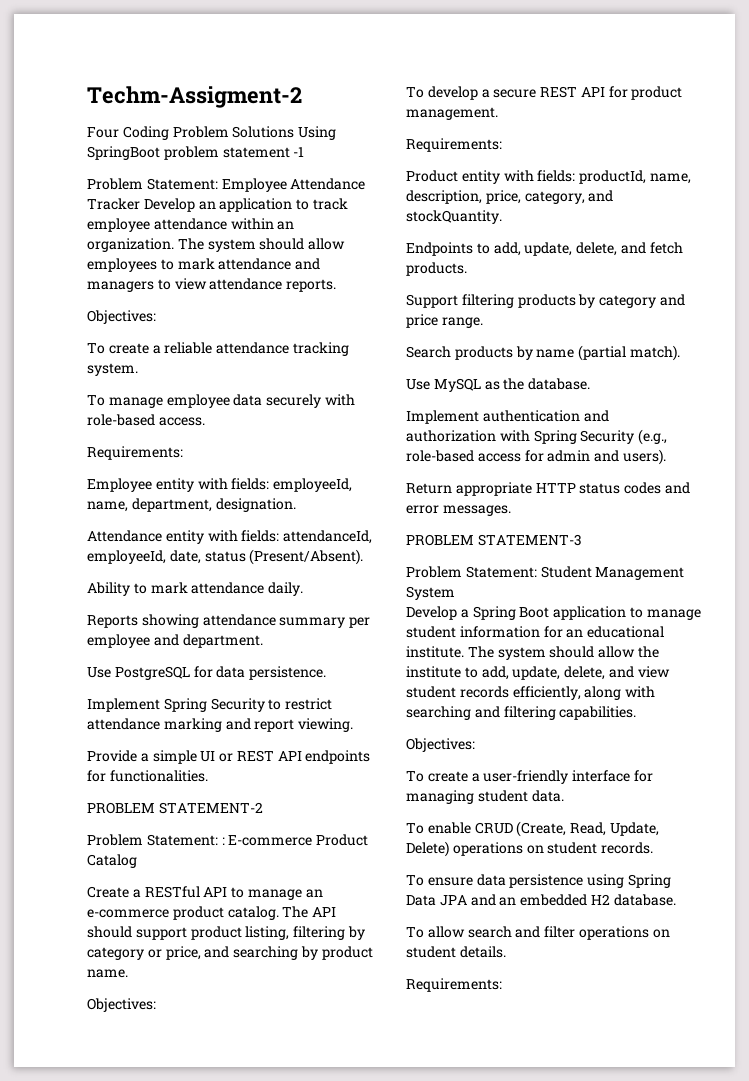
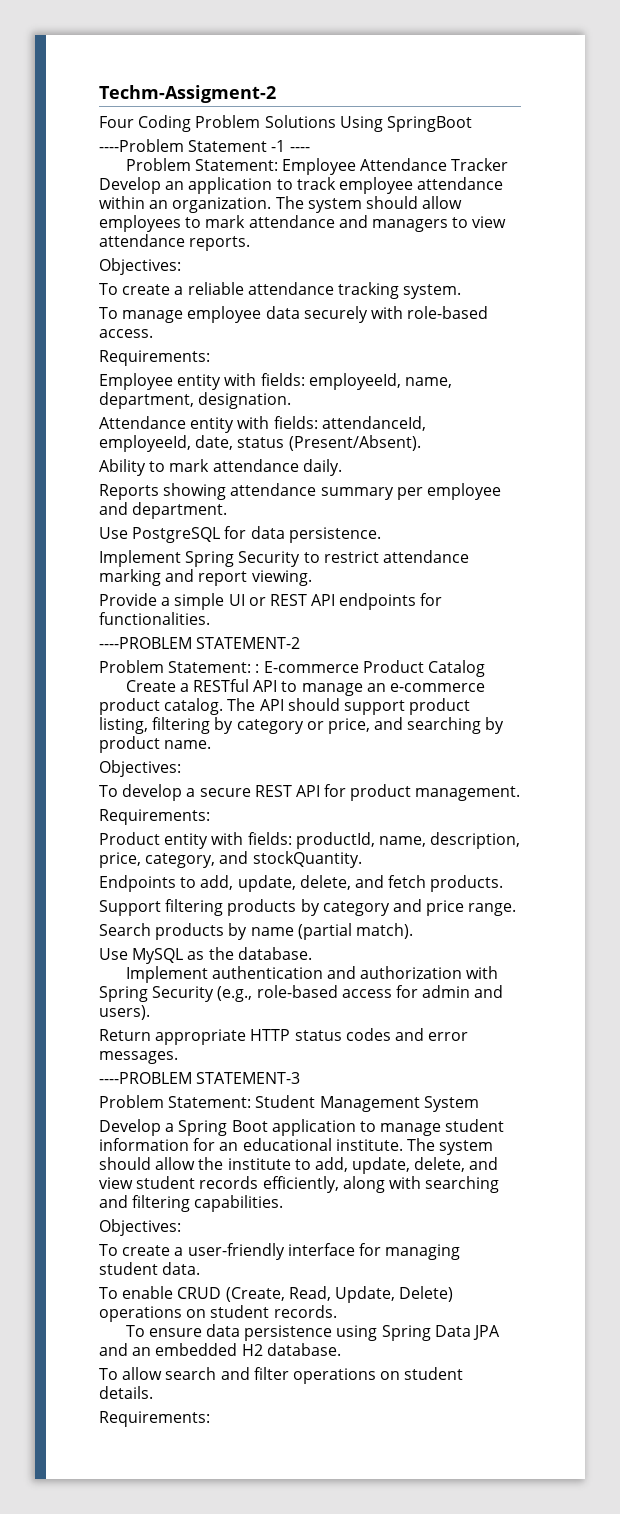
[163,146,290,160] problem statement -> [99,139,268,152] // ----Problem Statement
(305, 152) none -> [289,147,310,152] ----
[87,802,155,814] PROBLEM -> [99,637,192,649] ----PROBLEM
[406,534,474,546] PROBLEM -> [99,1072,192,1084] ----PROBLEM

